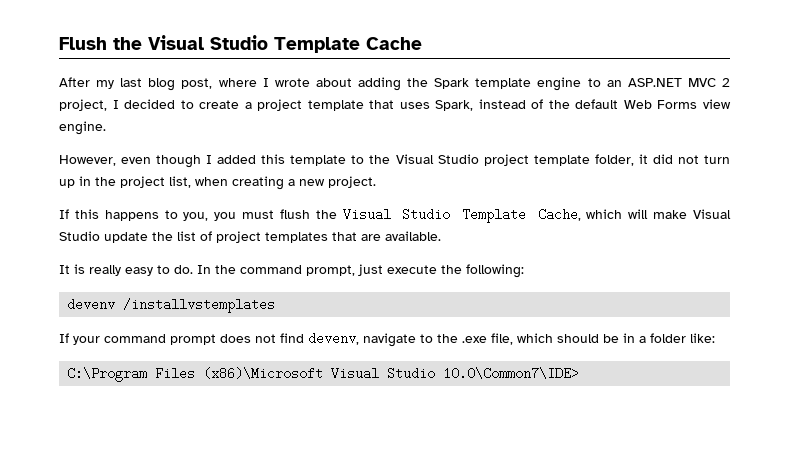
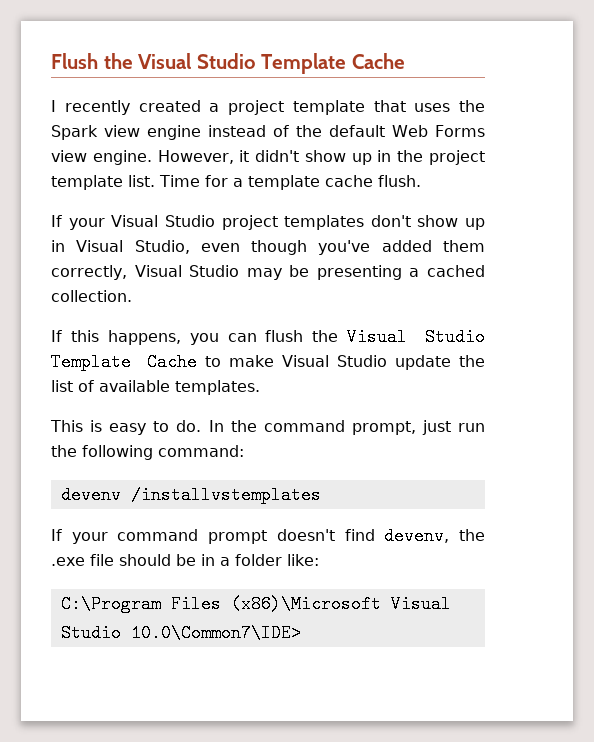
[59,77,730,91] [59,99,240,111] After my last blog post, where I wrote about adding the Spark template engine to an ASP.NET MVC 2 project, I decided to create -> [51,100,201,115] I recently created
[435,100,474,111] Spark, -> [459,100,485,112] [51,125,202,140] the Spark view engine
[59,154,730,168] [59,176,376,190] [59,209,275,221] // However, even though I added this template to the Visual Studio project template folder, it did not turn up in the project list, when creating a new project. // If this happens to you, you must -> [157,150,485,165] [51,175,421,190] [51,215,485,230] [51,240,485,255] [51,265,485,280] [51,290,132,302] [51,330,257,345] However, it didn't show up in the project template list. Time for a template cache flush. // If your Visual Studio project templates don't show up in Visual Studio, even though you've added them correctly, Visual Studio may be presenting a cached collection. // If this happens, you can
[537,208,649,221] Cache, which will -> [147,353,221,371] Cache to
[216,231,441,243] [59,264,121,276] project templates that are available. // It is really -> [99,380,260,395] [50,420,103,432] available templates. // This is
[387,264,524,278] execute the following: -> [458,423,485,432] [51,445,244,460] run the following command:
[220,332,553,347] does not find devenv, navigate to the .exe file, which -> [276,527,486,545] [51,554,114,566] doesn't find devenv, the .exe file

